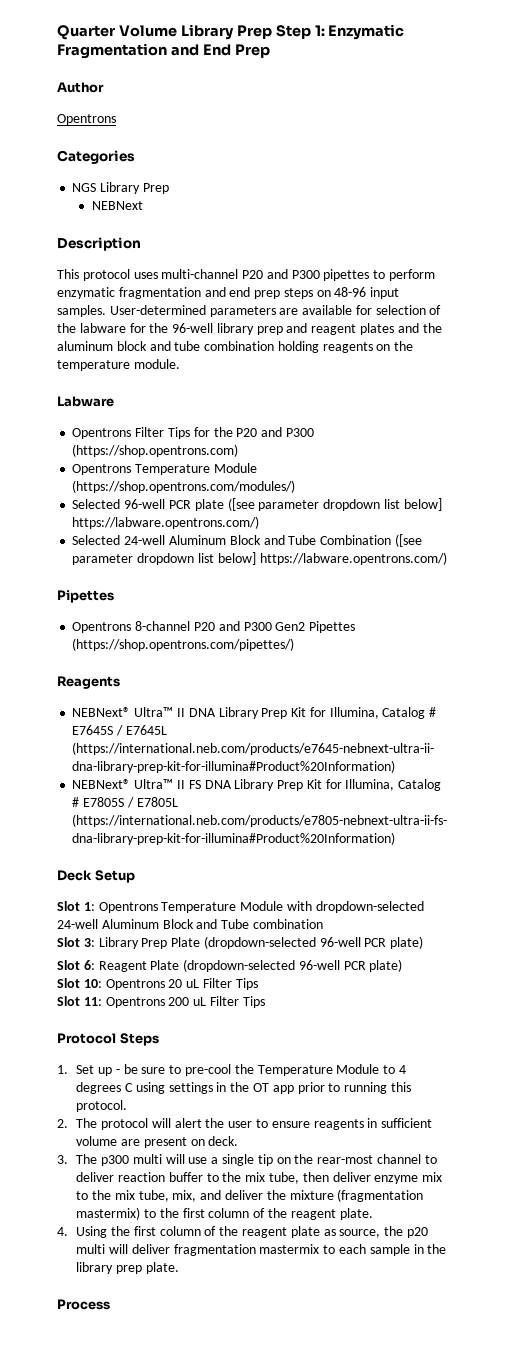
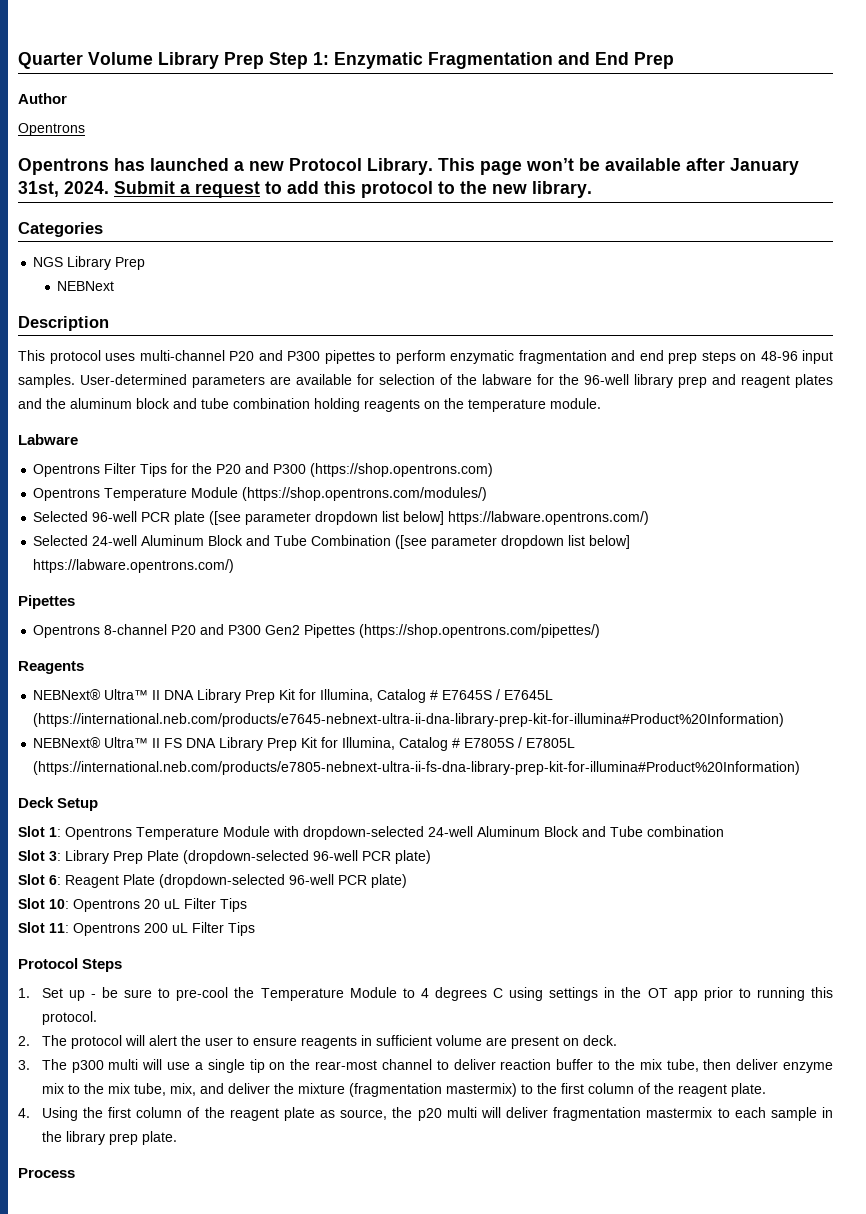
(116, 119) none -> [18,158,799,175] [18,181,592,198] // Opentrons has launched a new Protocol Library. This page won’t be available after January 31st, 2024. Submit a request to add this protocol to the new library.

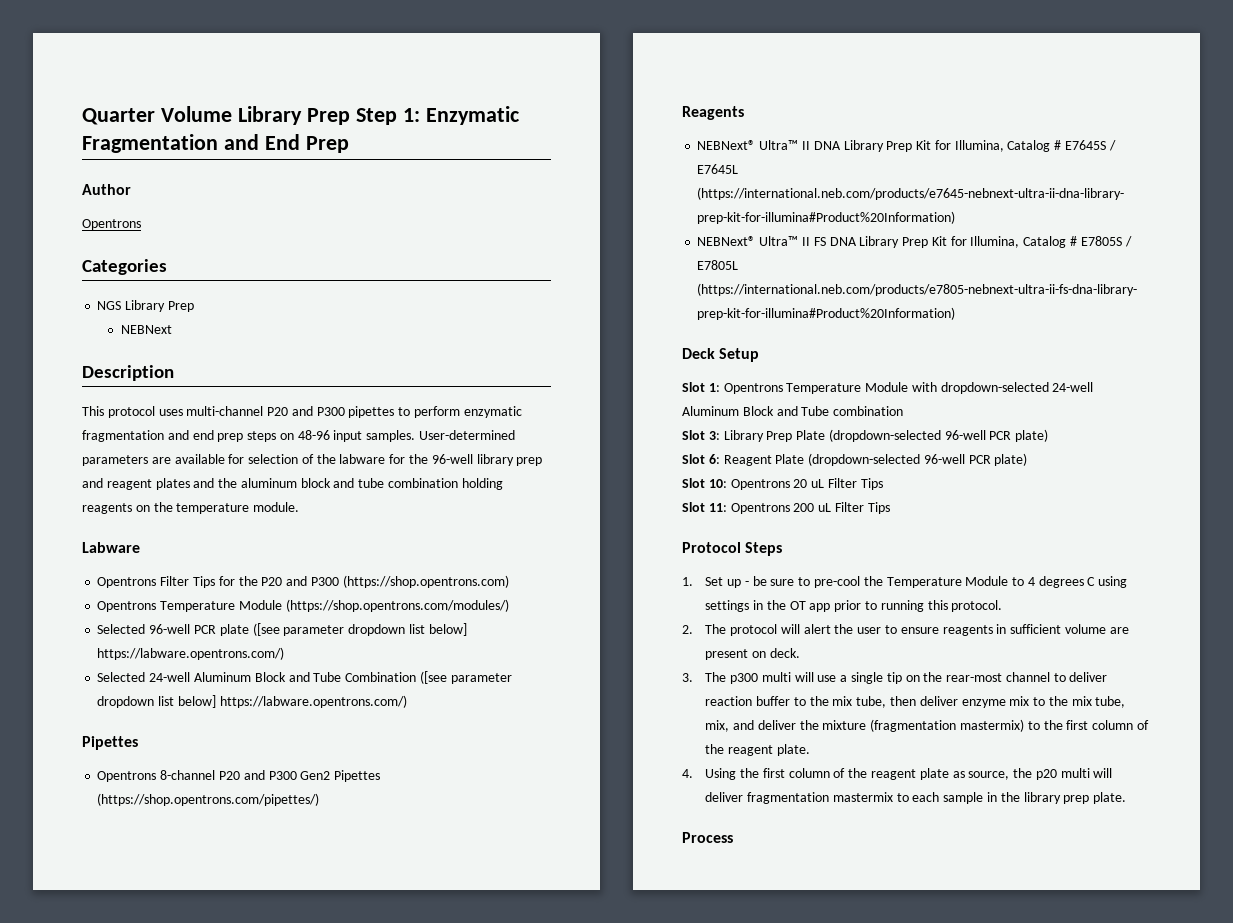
[18,158,799,175] [18,181,592,198] // Opentrons has launched a new Protocol Library. This page won’t be available after January 31st, 2024. Submit a request to add this protocol to the new library. -> (141, 224) none

